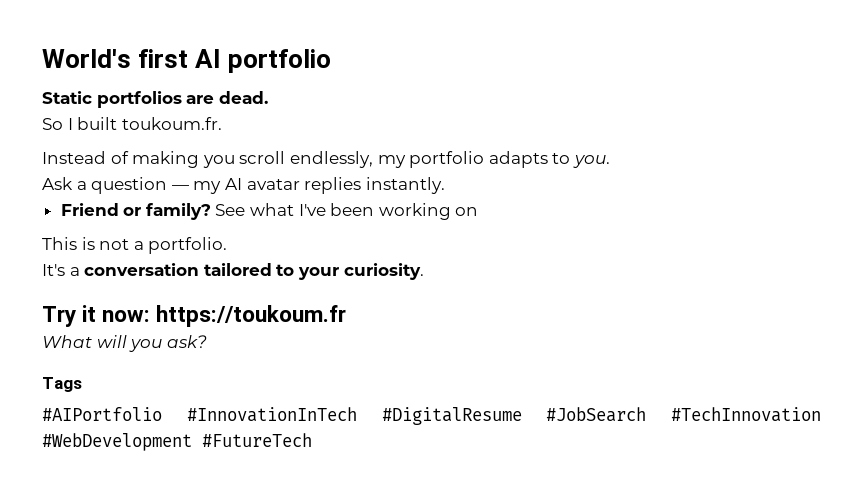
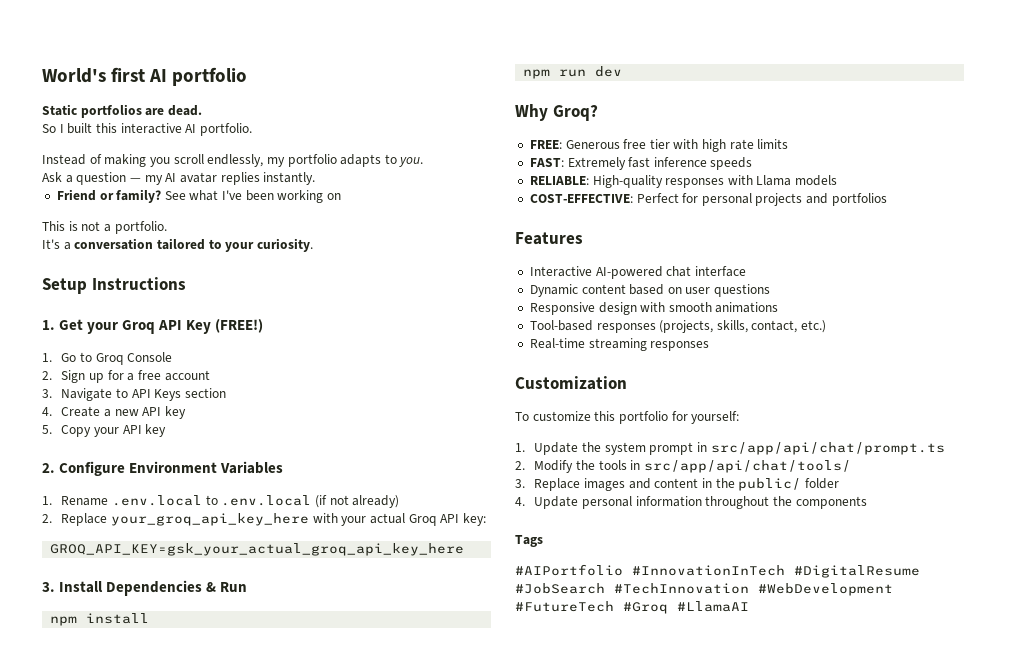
[121,117,222,130] toukoum.fr. -> [95,123,252,136] this interactive AI portfolio.
[42,305,347,327] [42,335,207,352] Try it now: https://toukoum.fr // What will you ask? -> [42,277,186,294] [42,319,264,334] [42,352,173,365] [42,370,210,383] [42,388,226,401] [42,406,186,419] [42,424,167,437] [42,461,284,476] [42,495,400,508] [42,513,486,526] [50,543,465,556] [42,580,248,596] [50,613,150,626] [523,66,623,79] [515,104,598,121] [529,139,789,152] [529,157,753,170] [529,175,838,188] [529,193,887,206] [515,232,583,245] [529,266,746,279] [529,284,771,297] [529,302,779,315] [529,320,827,333] [529,338,710,351] [515,376,627,390] [515,411,740,424] [515,442,945,455] [515,460,851,473] [515,478,839,491] [515,496,867,509] Setup Instructions // 1. Get your Groq API Key (FREE!) // 1. Go to Groq Console // 2. Sign up for a free account // 3. Navigate to API Keys section // 4. Create a new API key // 5. Copy your API key // 2. Configure Environment Variables // 1. Rename .env.local to .env.local (if not already) // 2. Replace your_groq_api_key_here with your actual Groq API key: // GROQ_API_KEY=gsk_your_actual_groq_api_key_here // 3. Install Dependencies & Run // npm install // npm run dev // Why Groq? // FREE: Generous free tier with high rate limits // FAST: Extremely fast inference speeds // RELIABLE: High-quality responses with Llama models // COST-EFFECTIVE: Perfect for personal projects and portfolios // Features // Interactive AI-powered chat interface // Dynamic content based on user questions // Responsive design with smooth animations // Tool-based responses (projects, skills, contact, etc.) // Real-time streaming responses // Customization // To customize this portfolio for yourself: // 1. Update the system prompt in src/app/api/chat/prompt.ts // 2. Modify the tools in src/app/api/chat/tools/ // 3. Replace images and content in the public/ folder // 4. Update personal information throughout the components
(312, 440) none -> [623,601,749,614] #Groq #LlamaAI

